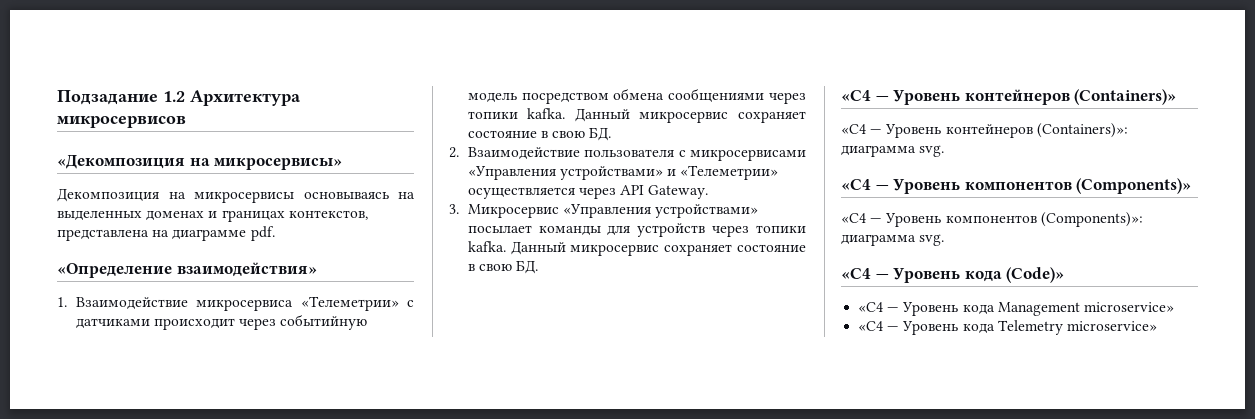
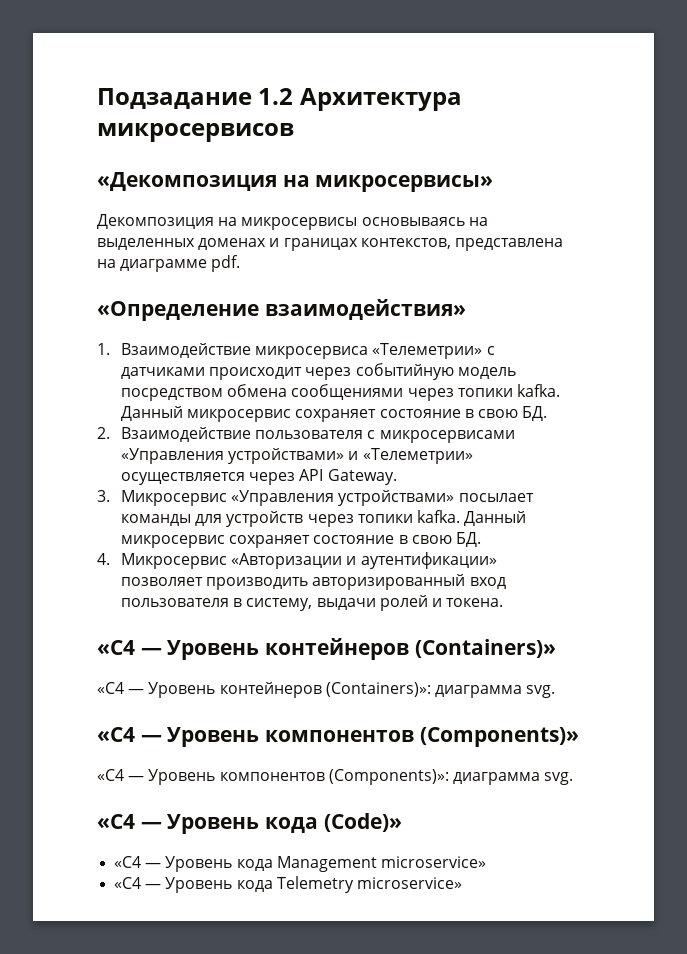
(539, 267) none -> [97,552,497,569] [121,574,506,590] [121,595,504,611] // 4. Микросервис «Авторизации и аутентификации» позволяет производить авторизированный вход пользователя в систему, выдачи ролей и токена.

